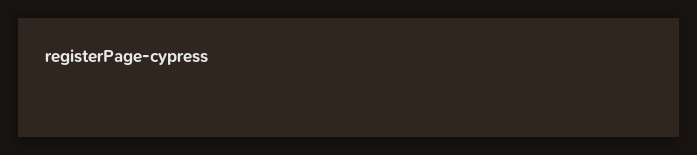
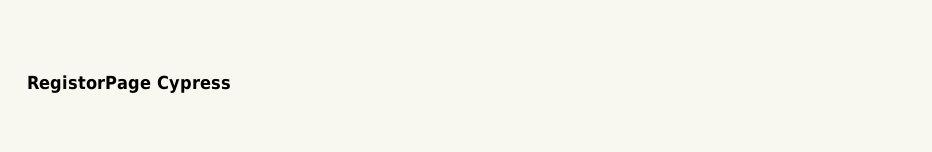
[45,49,208,65] registerPage-cypress -> [27,75,231,93] RegistorPage Cypress

